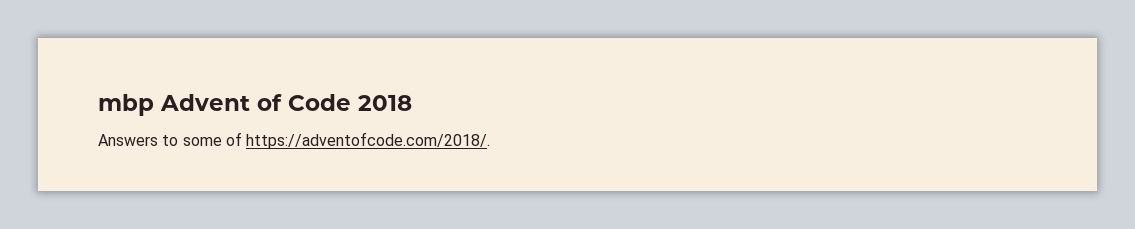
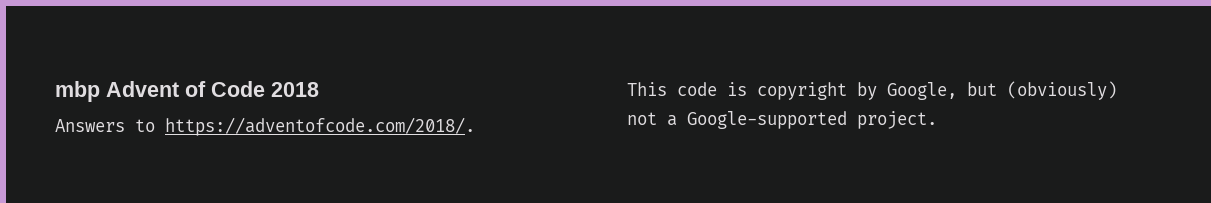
[182,132,242,146] some of -> (155, 125) none
(491, 140) none -> [627,81,1117,100] [627,111,937,129] // This code is copyright by Google, but (obviously) not a Google-supported project.

